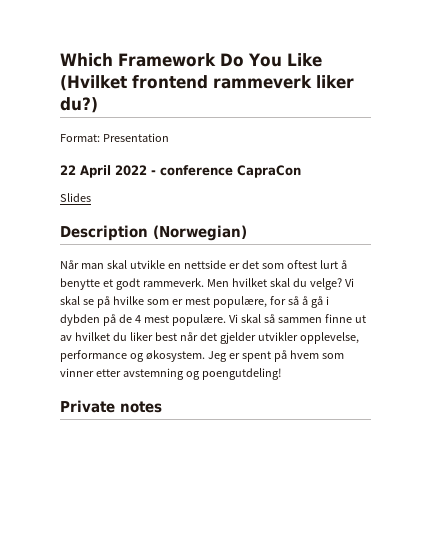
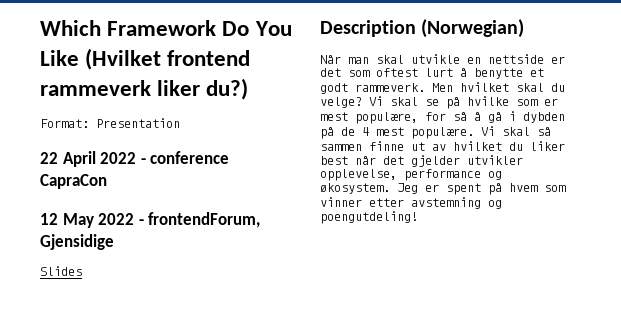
(301, 171) none -> [40,212,261,228] [40,234,114,250] // 12 May 2022 - frontendForum, Gjensidige
[60,400,162,413] // Private notes -> (418, 217) none

